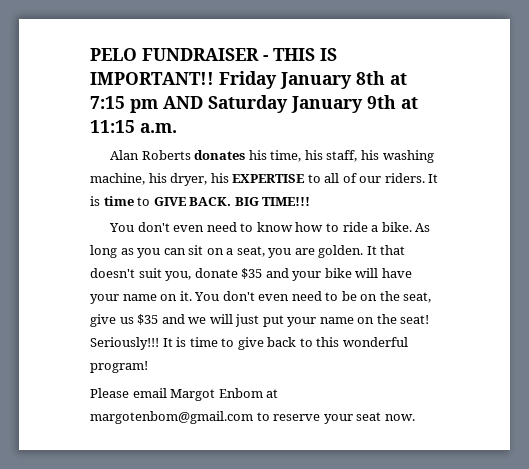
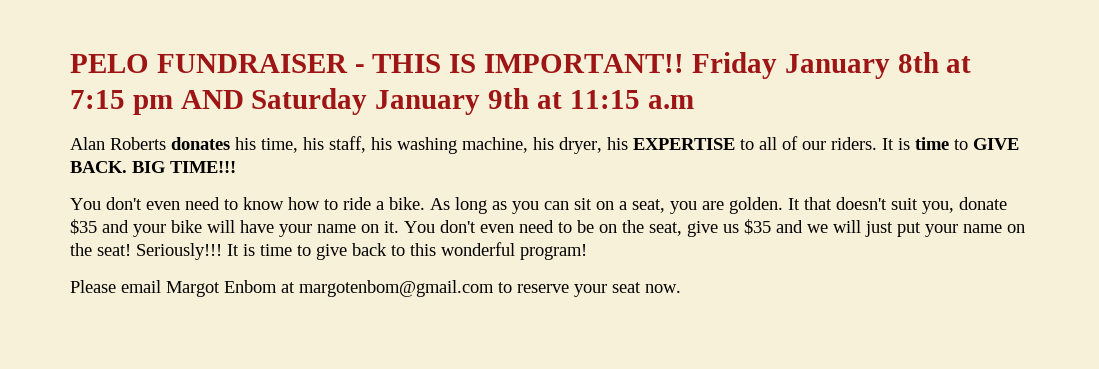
[140,123,177,133] a.m. -> [647,95,694,109] a.m

